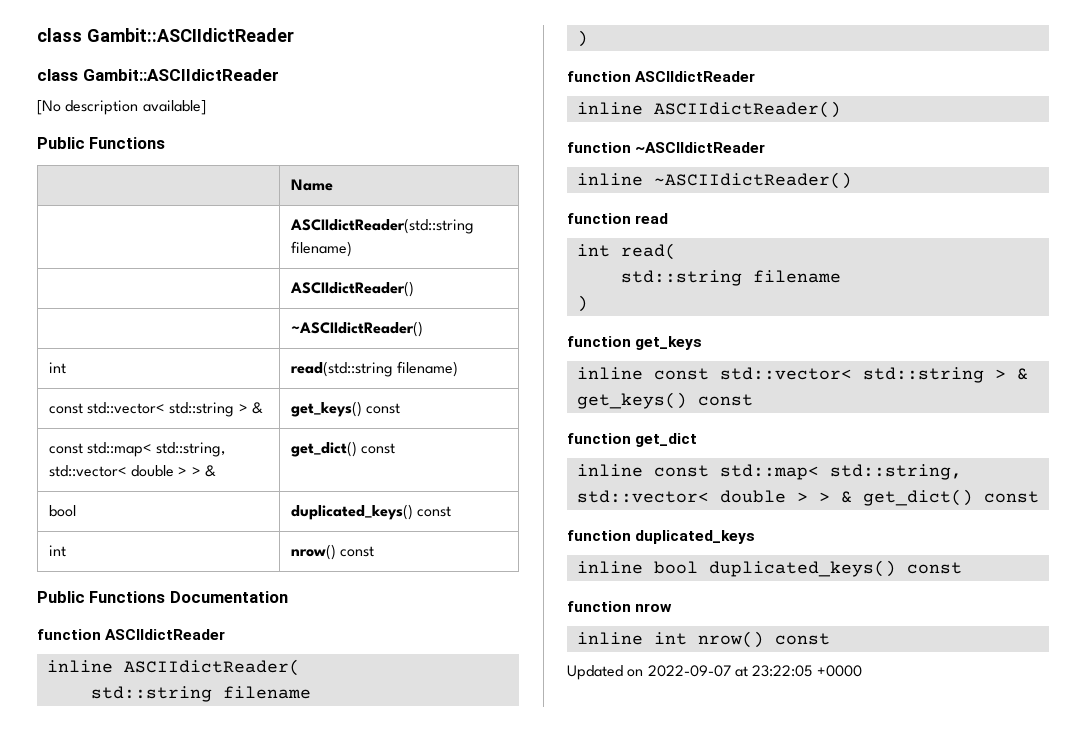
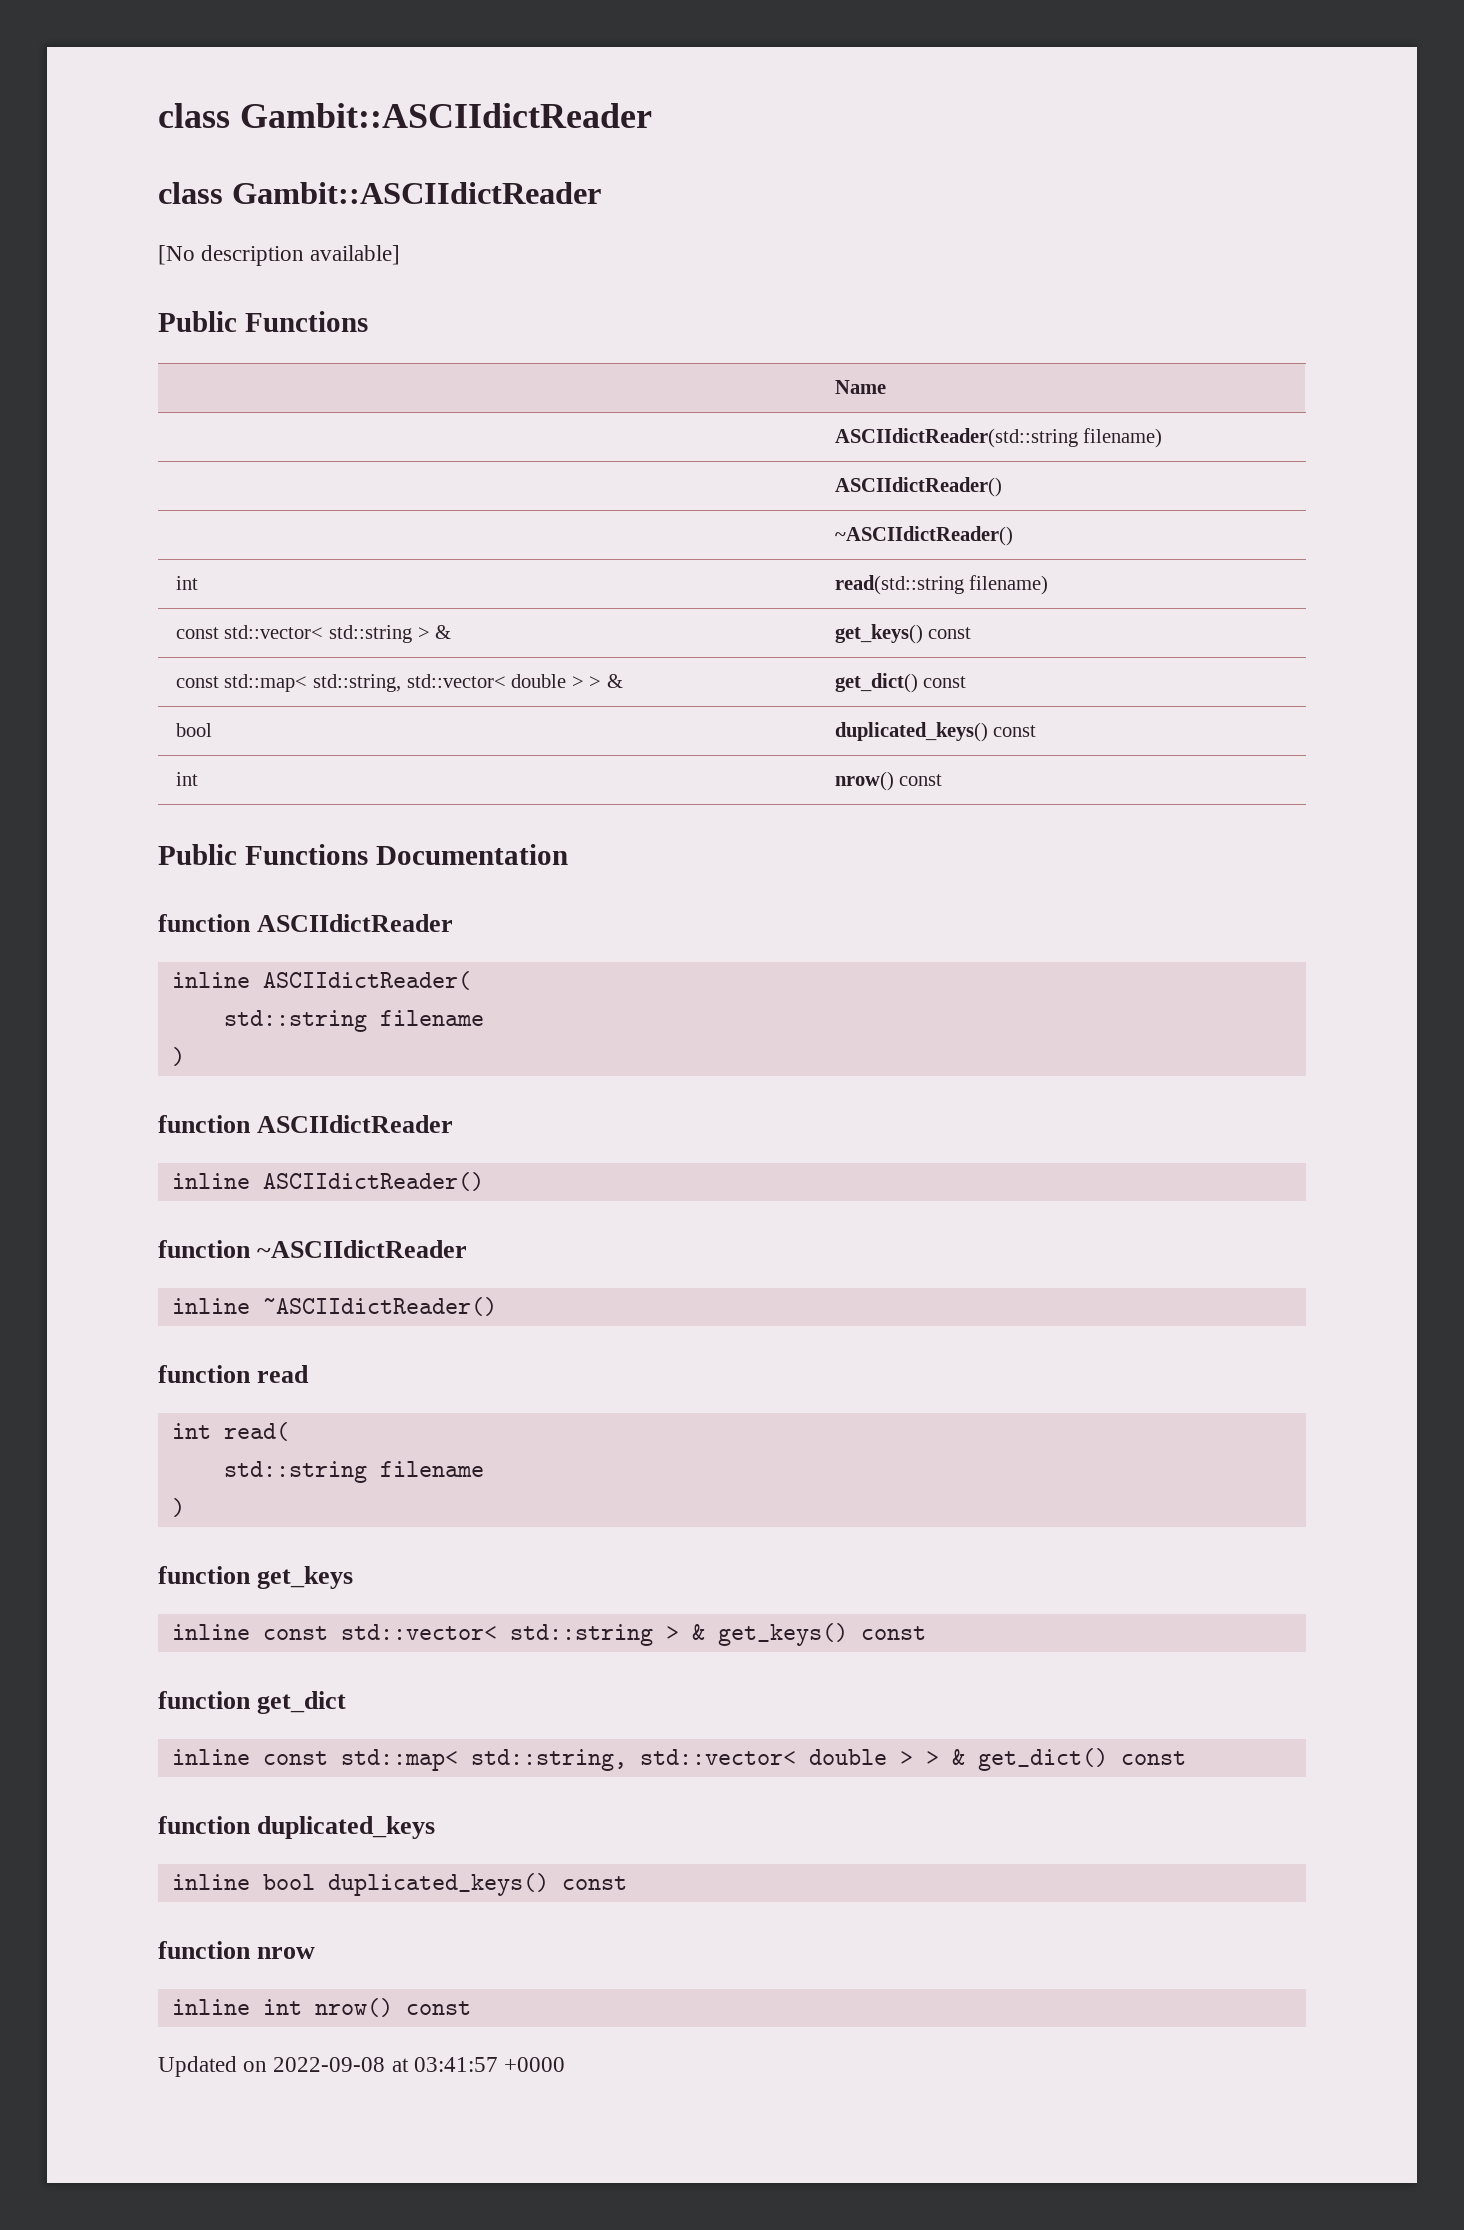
[647,665,813,677] 2022-09-07 at 23:22:05 -> [273,2057,498,2072] 2022-09-08 at 03:41:57

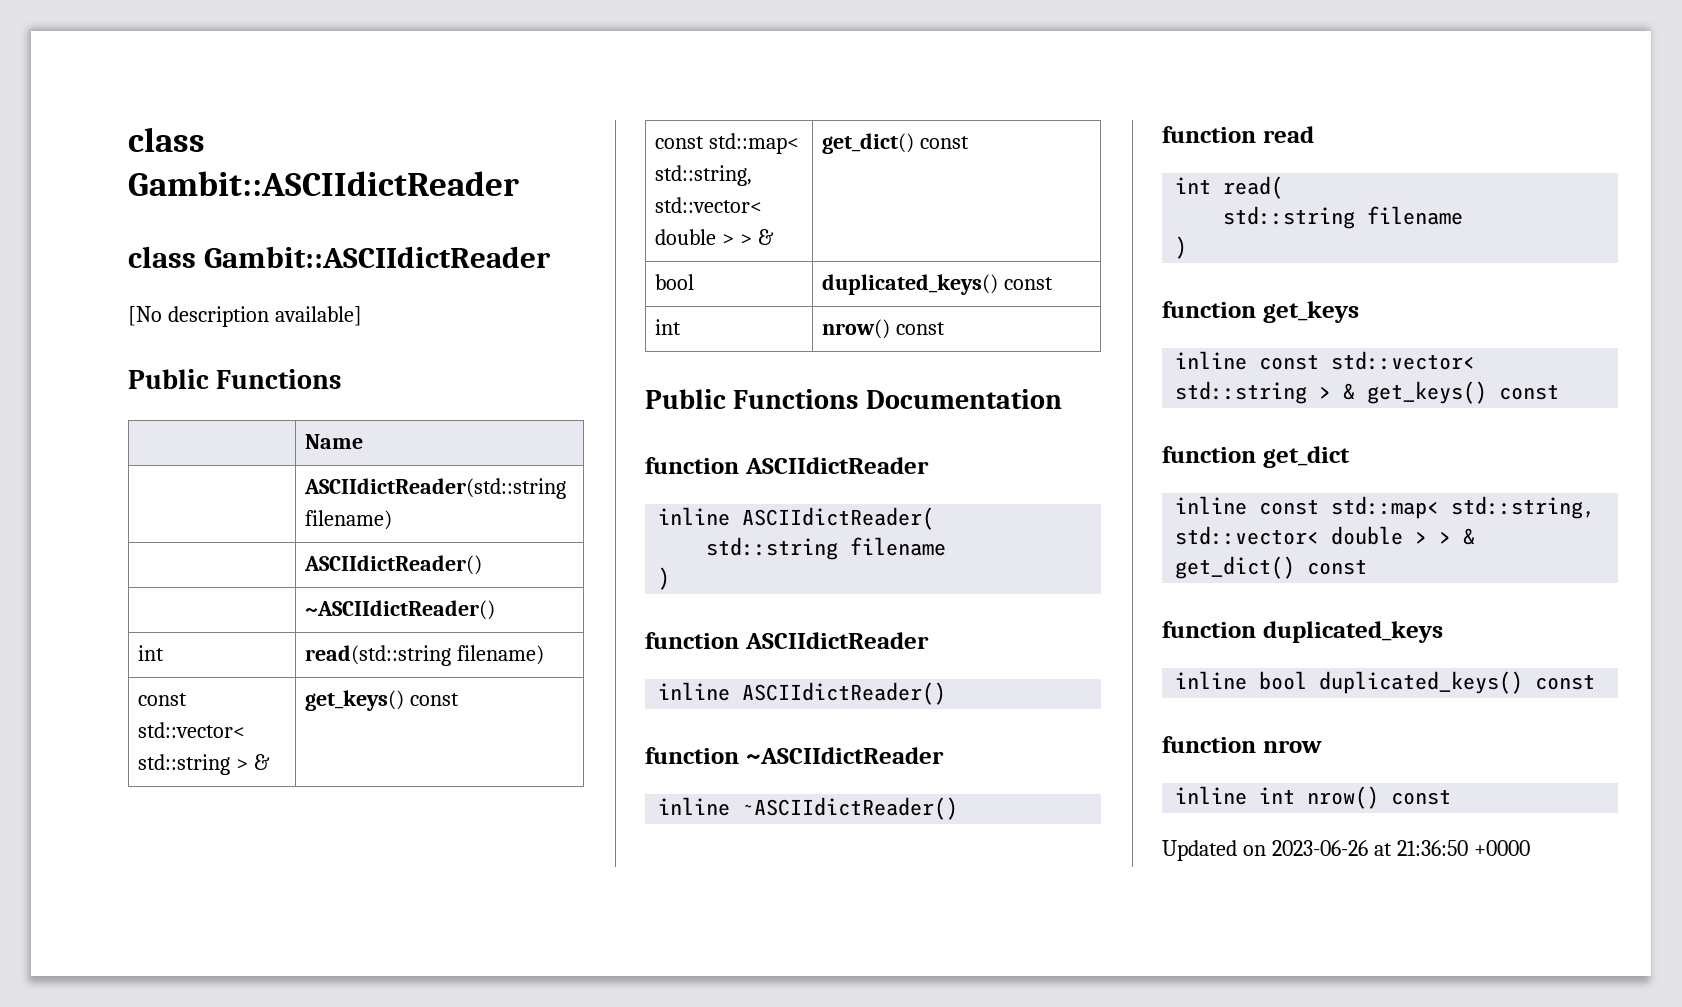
[273,2057,498,2072] 2022-09-08 at 03:41:57 -> [1271,840,1468,856] 2023-06-26 at 21:36:50

